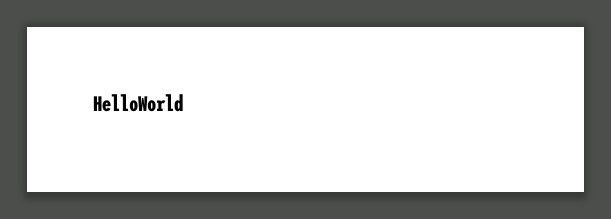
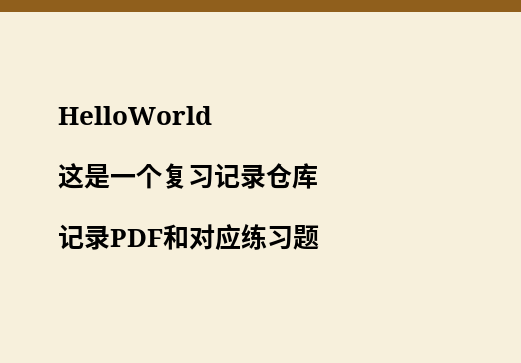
(183, 103) none -> [58,163,318,189] [58,224,319,251] // 这是一个复习记录仓库 // 记录PDF和对应练习题

